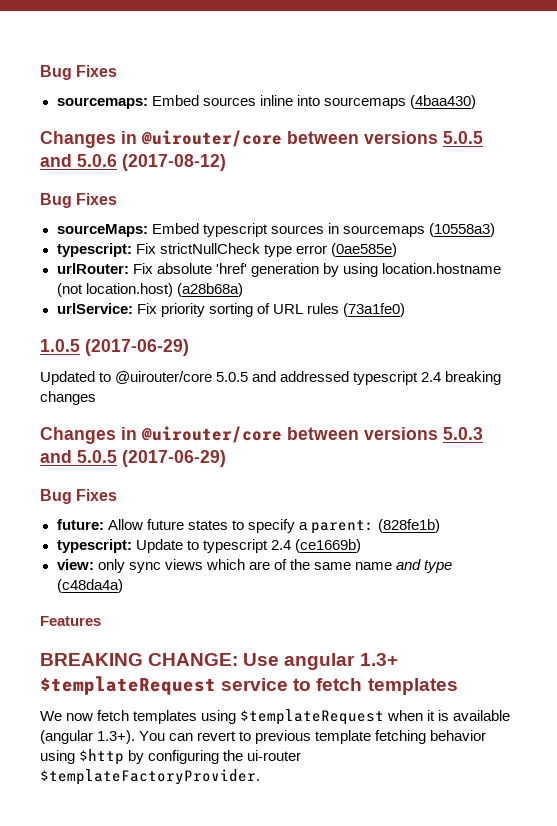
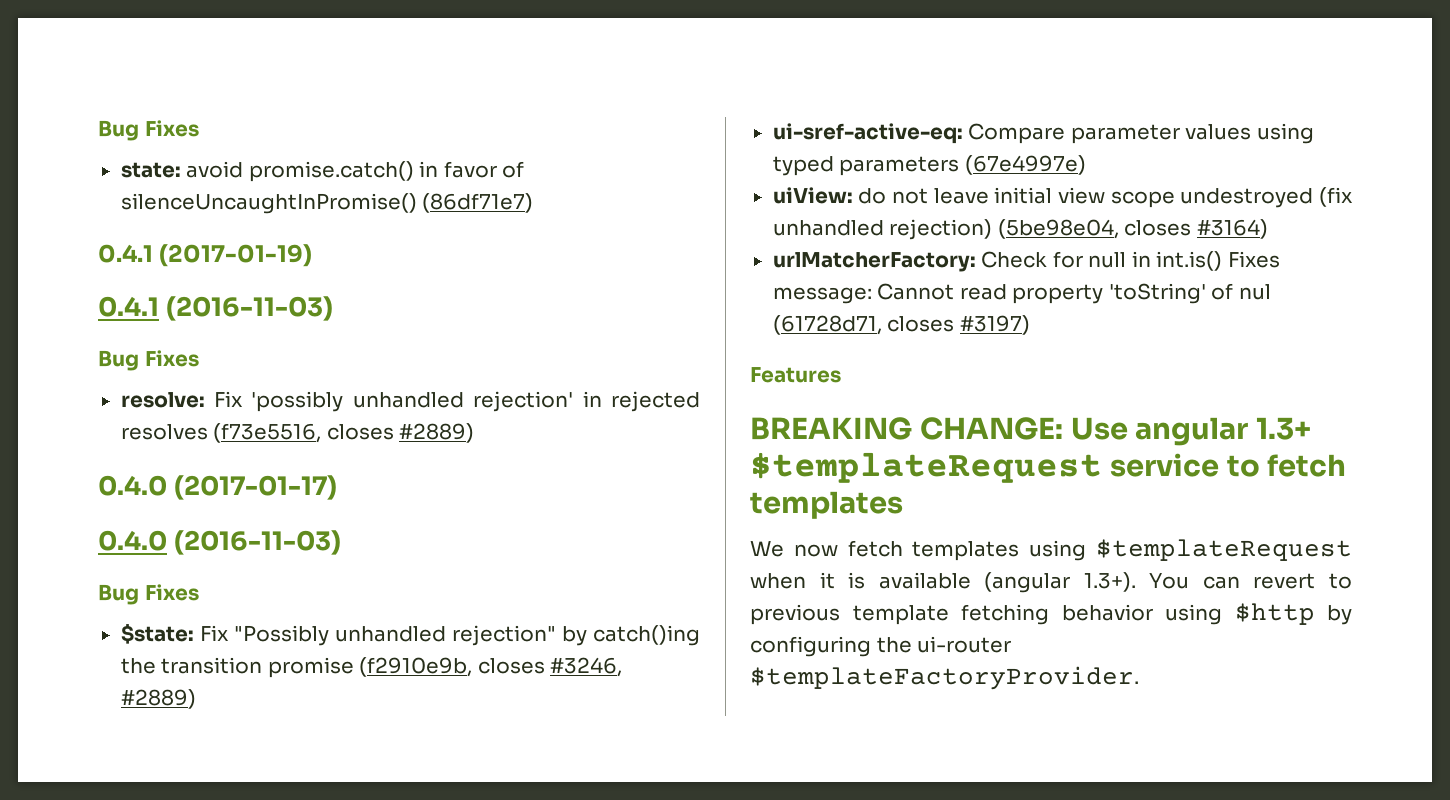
[40,65,118,80] [56,95,476,109] [40,130,483,148] [40,154,226,171] [40,193,118,208] [56,223,495,237] [56,243,397,257] [56,263,501,277] [56,283,243,297] [56,303,405,317] [40,339,189,356] [40,371,502,385] [40,391,96,405] [40,426,483,444] [40,450,226,467] [40,489,118,504] [56,519,440,534] [56,539,361,553] [56,559,453,573] [56,579,123,593] Bug Fixes // sourcemaps: Embed sources inline into sourcemaps (4baa430) // Changes in @uirouter/core between versions 5.0.5 and 5.0.6 (2017-08-12) // Bug Fixes // sourceMaps: Embed typescript sources in sourcemaps (10558a3) // typescript: Fix strictNullCheck type error (0ae585e) // urlRouter: Fix absolute 'href' generation by using location.hostname (not location.host) (a28b68a) // urlService: Fix priority sorting of URL rules (73a1fe0) // 1.0.5 (2017-06-29) // Updated to @uirouter/core 5.0.5 and addressed typescript 2.4 breaking changes // Changes in @uirouter/core between versions 5.0.3 and 5.0.5 (2017-06-29) // Bug Fixes // future: Allow future states to specify a parent: (828fe1b) // typescript: Update to typescript 2.4 (ce1669b) // view: only sync views which are of the same name and type (c48da4a) -> [98,120,199,141] [120,161,525,182] [120,193,534,214] [98,244,313,267] [98,296,333,321] [98,350,199,371] [120,391,700,412] [120,423,475,443] [98,475,337,500] [98,530,341,555] [98,584,199,605] [120,624,700,646] [120,657,623,678] [120,689,196,709] [772,123,1314,144] [772,155,1086,176] [772,187,1353,208] [772,219,1268,240] [772,251,1280,272] [772,283,1271,304] [772,315,1030,335] Bug Fixes // state: avoid promise.catch() in favor of silenceUncaughtInPromise() (86df71e7) // 0.4.1 (2017-01-19) // 0.4.1 (2016-11-03) // Bug Fixes // resolve: Fix 'possibly unhandled rejection' in rejected resolves (f73e5516, closes #2889) // 0.4.0 (2017-01-17) // 0.4.0 (2016-11-03) // Bug Fixes // $state: Fix "Possibly unhandled rejection" by catch()ing the transition promise (f2910e9b, closes #3246, #2889) // ui-sref-active-eq: Compare parameter values using typed parameters (67e4997e) // uiView: do not leave initial view scope undestroyed (fix unhandled rejection) (5be98e04, closes #3164) // urlMatcherFactory: Check for null in int.is() Fixes message: Cannot read property 'toString' of nul (61728d71, closes #3197)

